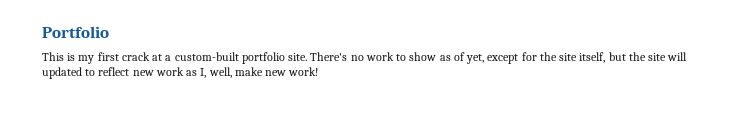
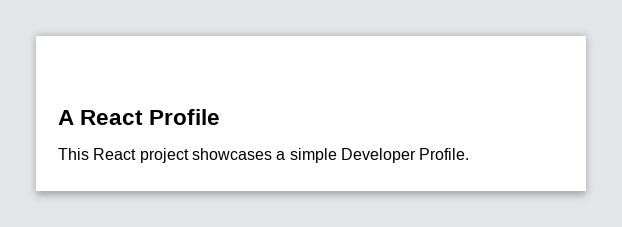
[42,26,109,38] [42,52,688,64] [42,67,319,79] Portfolio // This is my first crack at a custom-built portfolio site. There's no work to show as of yet, except for the site itself, but the site will updated to reflect new work as I, well, make new work! -> [58,109,221,125] [58,148,470,163] A React Profile // This React project showcases a simple Developer Profile.

